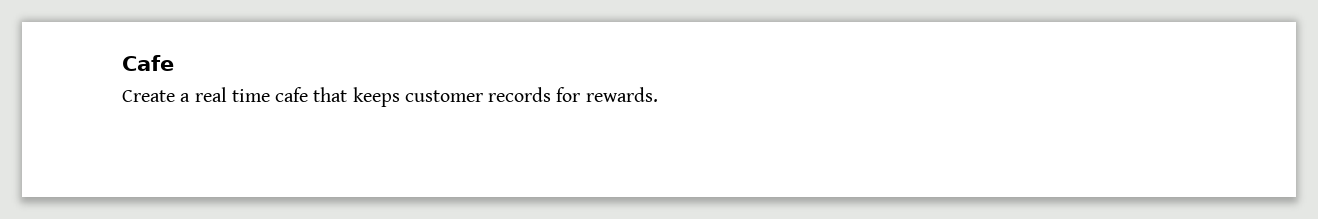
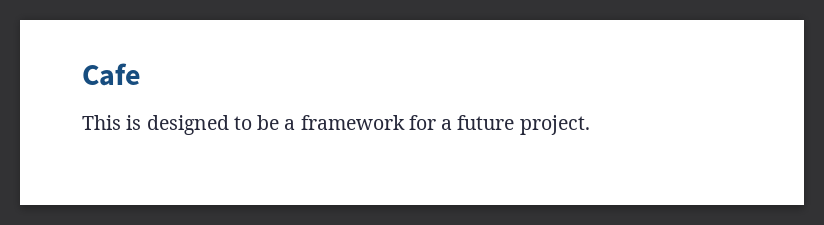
[122,87,658,107] Create a real time cafe that keeps customer records for rewards. -> [82,115,590,135] This is designed to be a framework for a future project.

